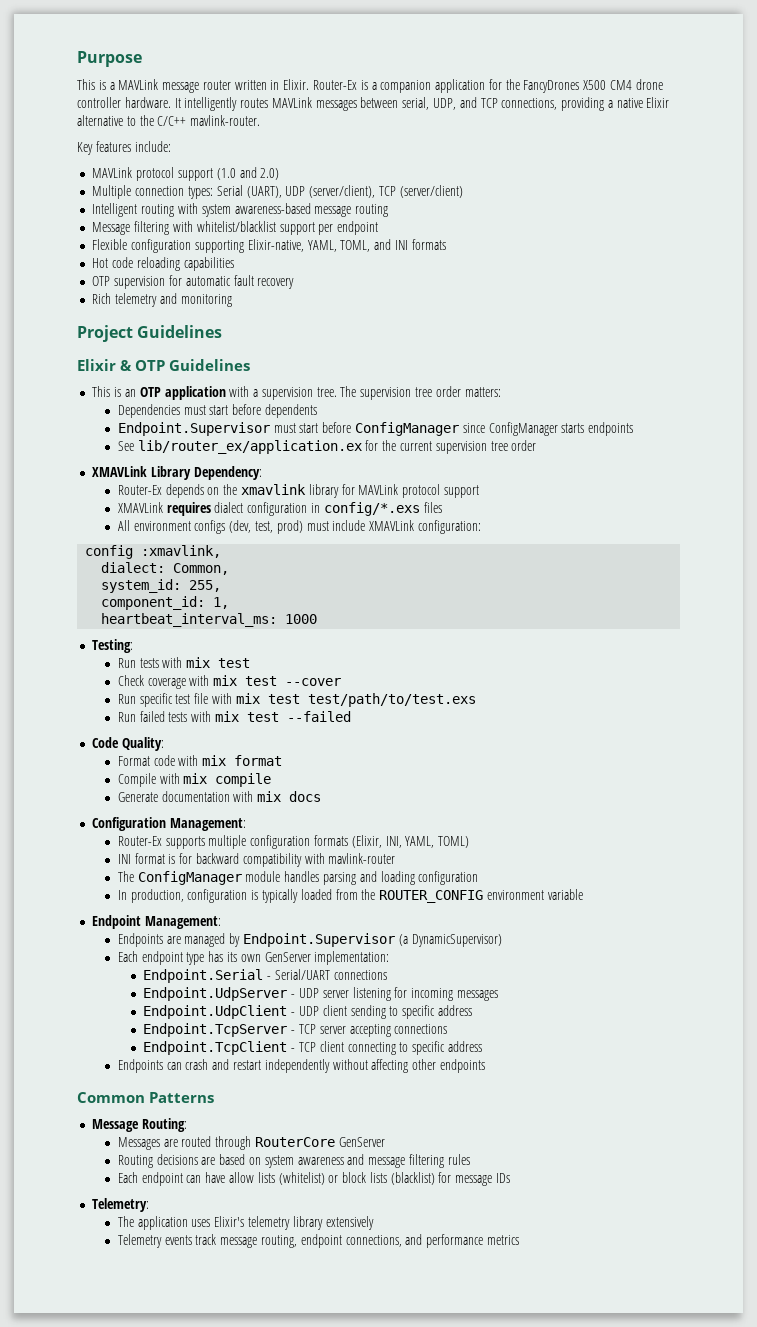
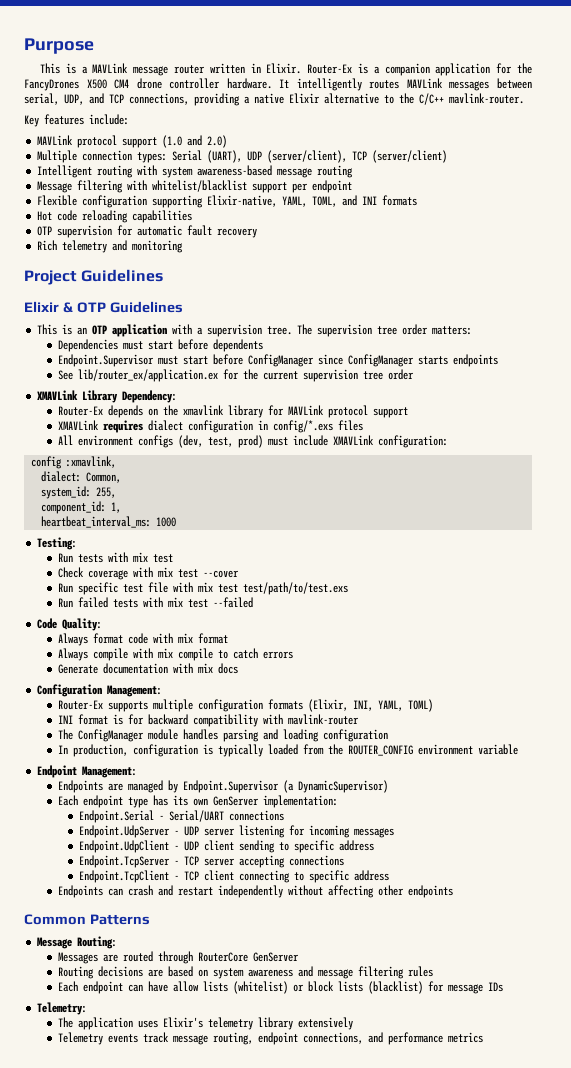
[117,756,150,766] Format -> [57,633,123,646] Always format
[117,773,156,787] Compile -> [57,648,128,661] Always compile
(272, 780) none -> [217,648,293,659] to catch errors

